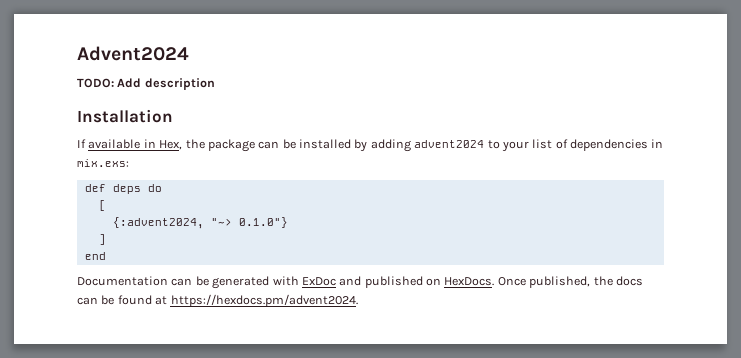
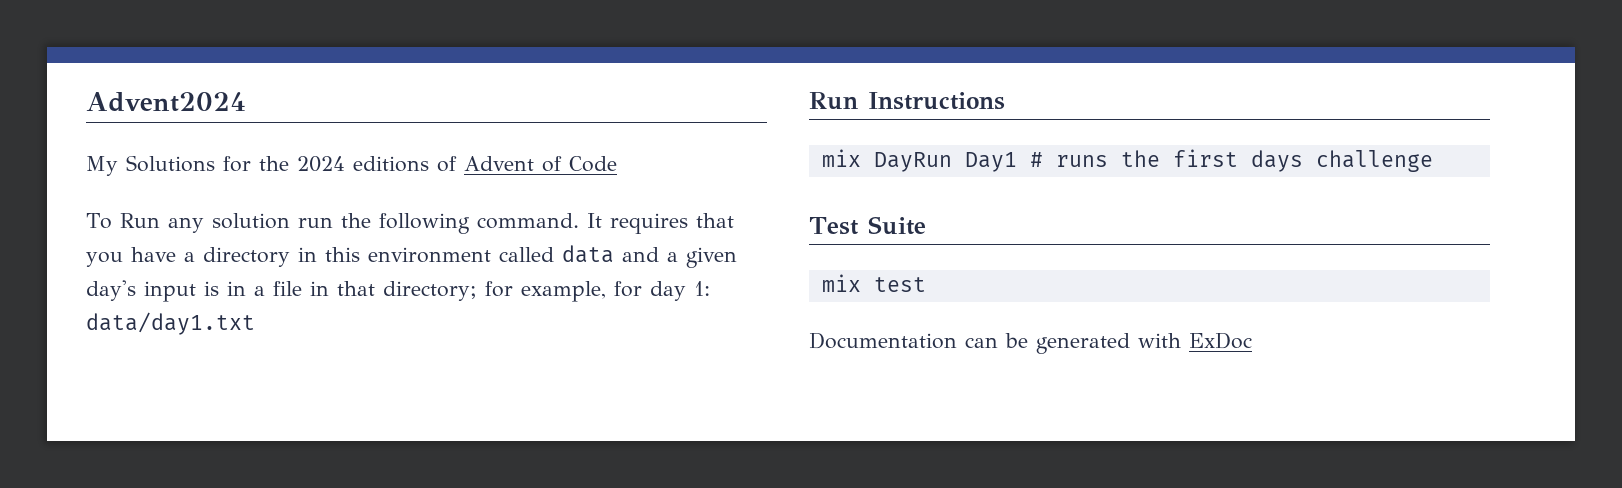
[77,78,215,90] [77,109,173,123] [77,139,664,152] [77,159,129,167] [84,184,162,194] [98,200,106,211] [112,217,288,229] [98,234,106,245] [84,252,106,260] TODO: Add description // Installation // If available in Hex, the package can be installed by adding advent2024 to your list of dependencies in mix.exs: // def deps do // [ // {:advent2024, "~> 0.1.0"} // ] // end -> [86,155,617,176] [86,213,734,234] [86,245,737,268] [86,280,710,302] [86,312,255,335] [809,92,1005,110] [821,149,1433,172] [809,216,926,235] [821,274,926,292] My Solutions for the 2024 editions of Advent of Code // To Run any solution run the following command. It requires that you have a directory in this environment called data and a given day's input is in a file in that directory; for example, for day 1: data/day1.txt // Run Instructions // mix DayRun Day1 # runs the first days challenge // Test Suite // mix test
[339,276,643,288] [77,294,358,307] and published on HexDocs. Once published, the docs can be found at https://hexdocs.pm/advent2024. -> (1252, 340) none

